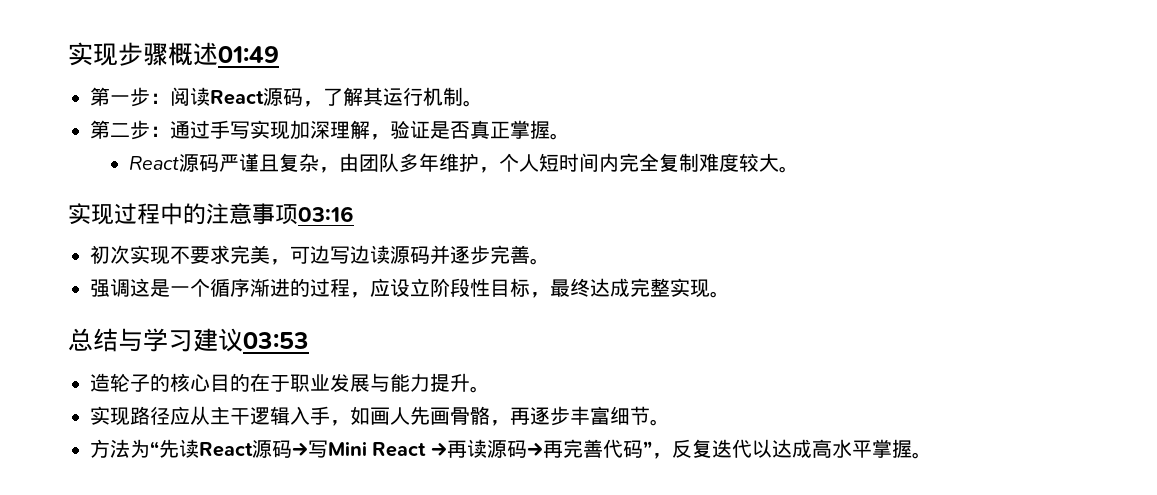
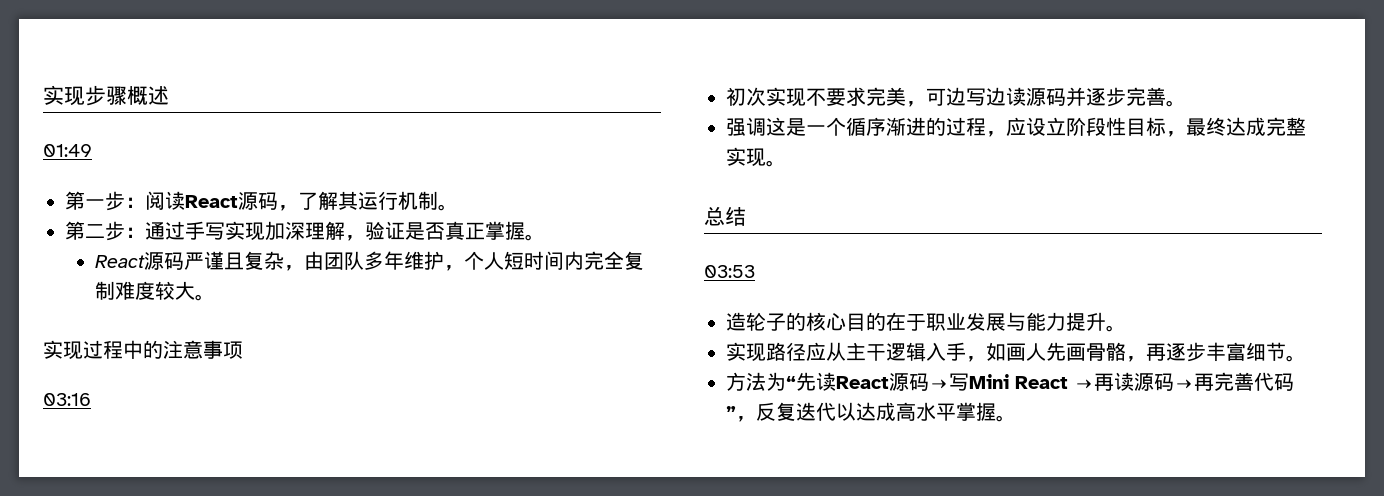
(218, 54) none -> (169, 95) //
(298, 214) none -> (243, 350) //
[118,328,243,352] 与学习建议 -> (746, 216) //

